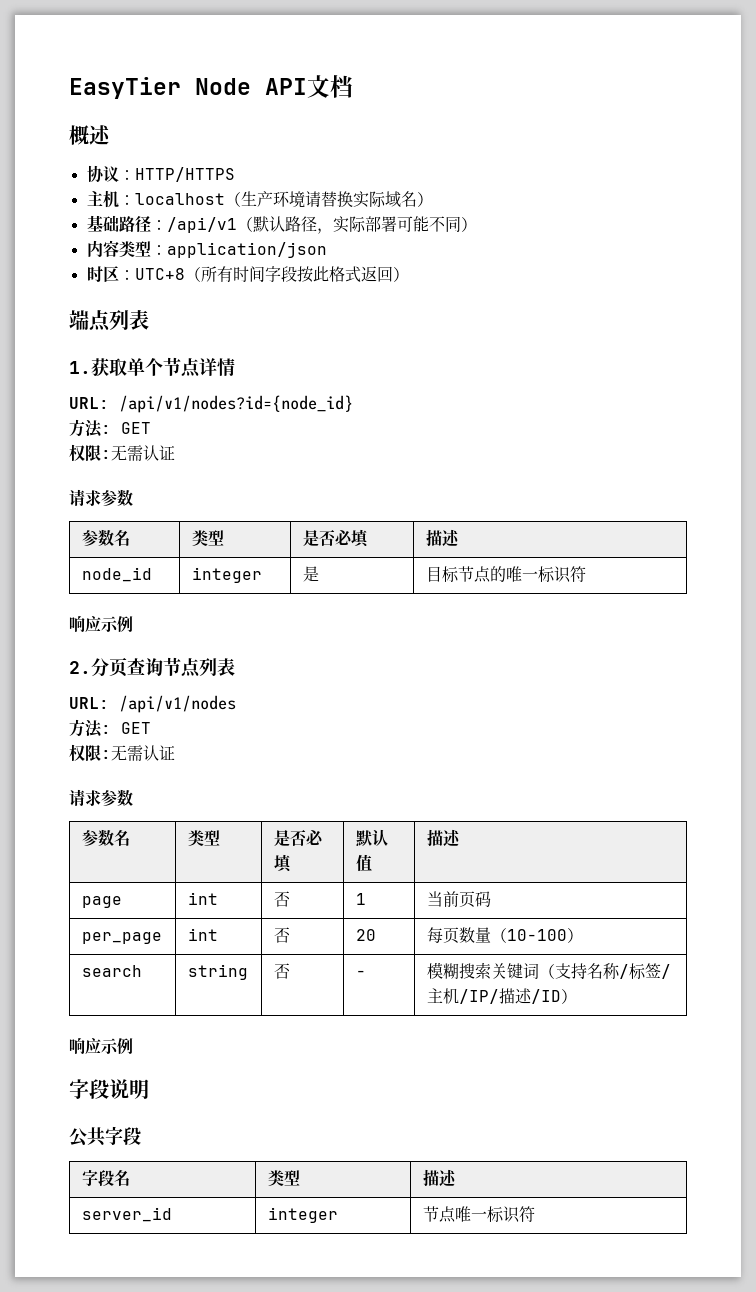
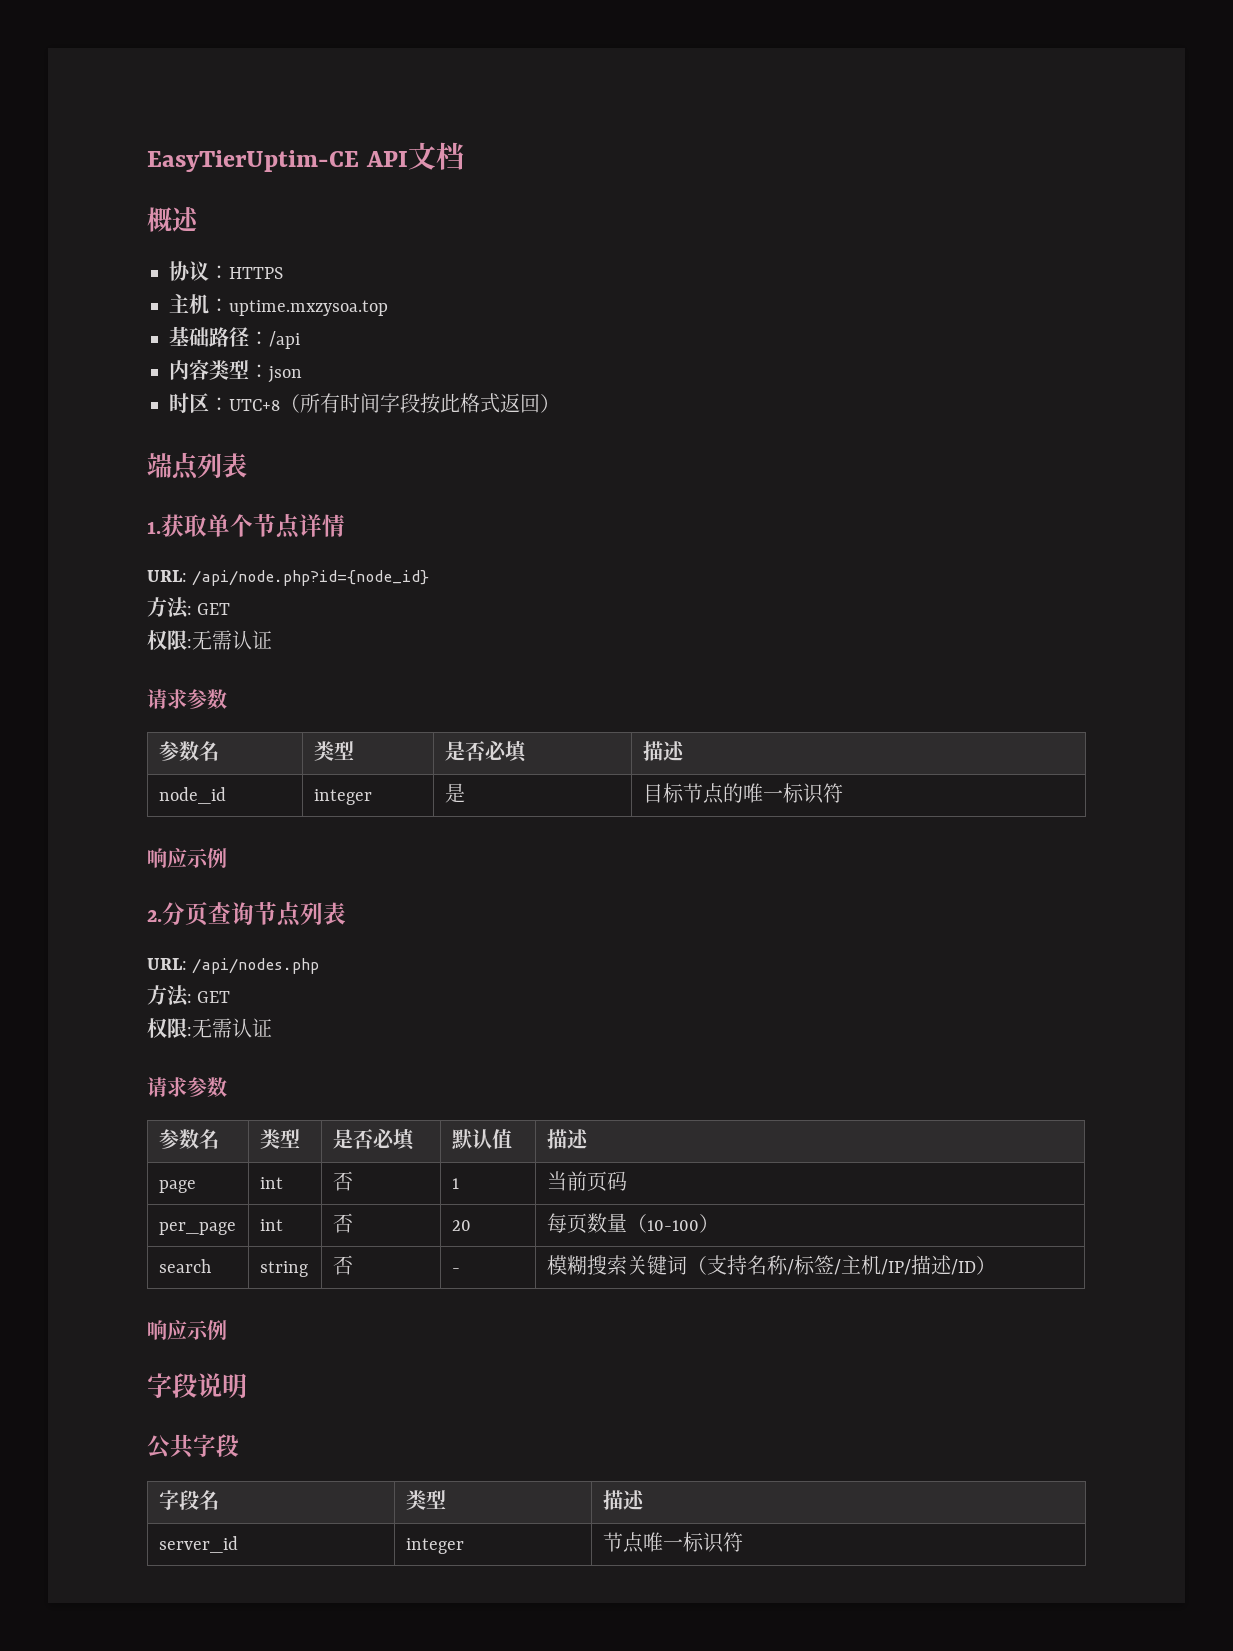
[69,77,251,99] EasyTier Node -> [147,150,359,172] EasyTierUptim-CE
[134,167,235,182] HTTP/HTTPS -> [229,267,283,279] HTTPS
[134,191,433,208] [86,215,477,234] localhost（生产环境请替换实际域名） // 基础路径：/api/v1（默认路径，实际部署可能不同） -> [229,300,388,316] [169,326,300,349] uptime.mxzysoa.top // 基础路径：/api
[166,242,327,258] application/json -> [268,366,302,383] json
[119,395,353,413] /api/v1/nodes?id={node_id} -> [192,570,430,586] /api/node.php?id={node_id}
[119,695,236,713] /api/v1/nodes -> [192,958,320,974] /api/nodes.php

